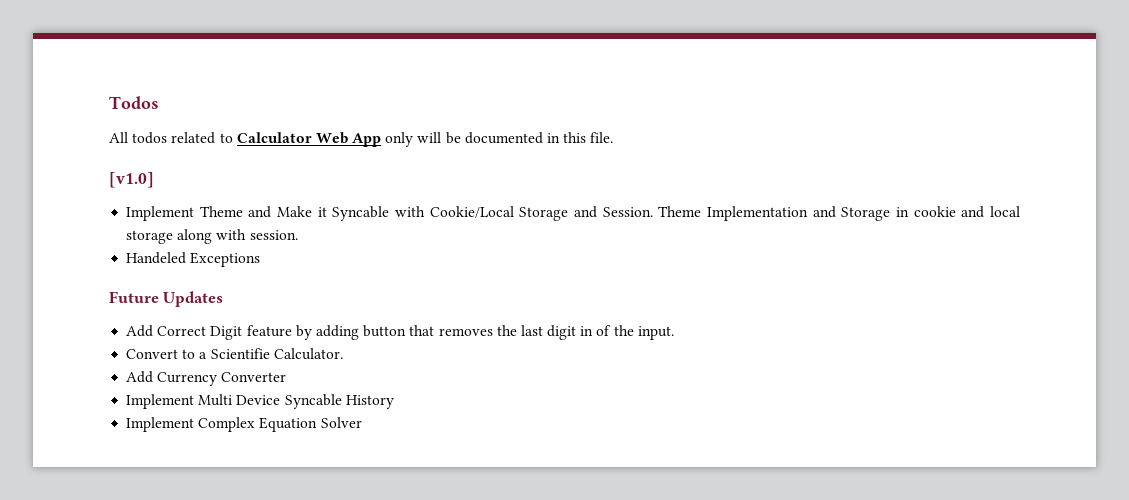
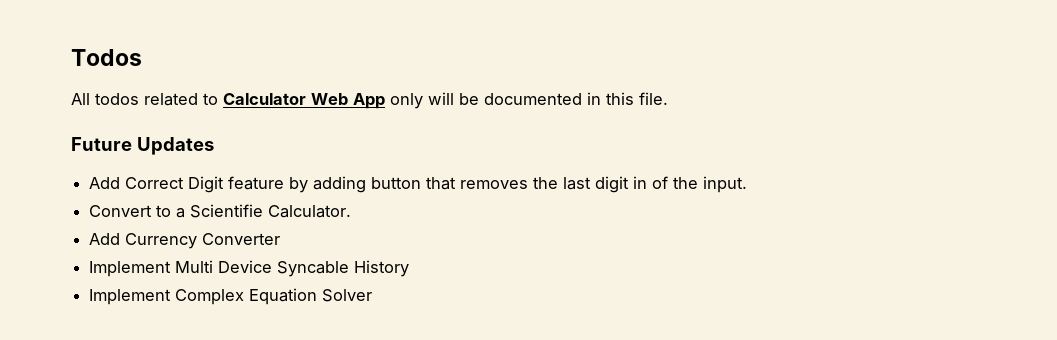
[109,172,154,188] [126,206,1020,221] [126,229,298,244] [126,252,261,267] // [v1.0] // Implement Theme and Make it Syncable with Cookie/Local Storage and Session. Theme Implementation and Storage in cookie and local storage along with session. // Handeled Exceptions -> (668, 98) none

